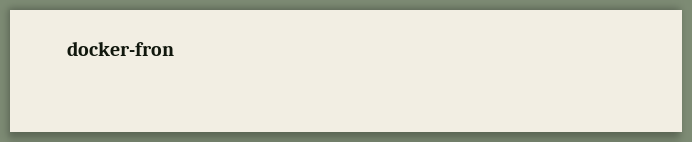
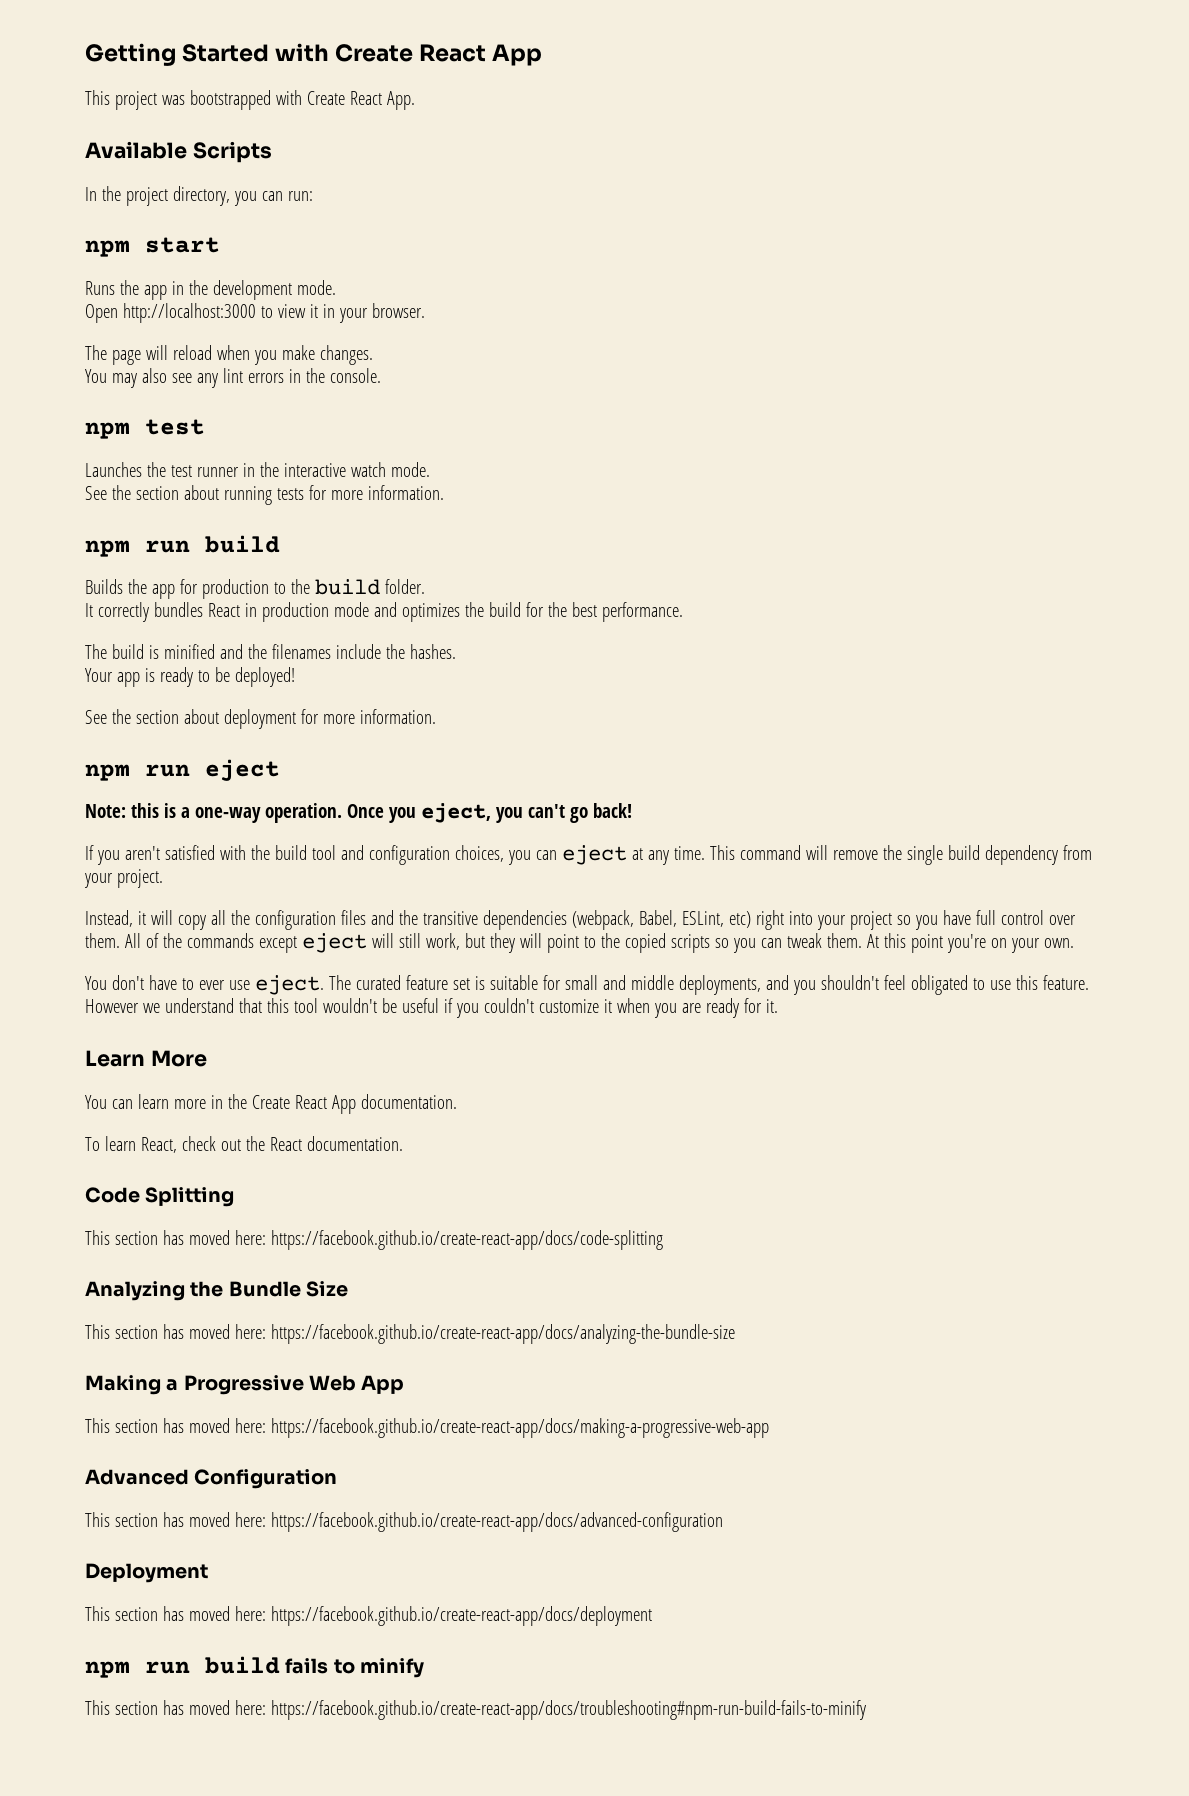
[67,41,174,56] docker-fron -> [85,43,543,66] [85,90,415,110] [85,141,272,163] [85,186,313,206] [85,237,220,257] [85,280,336,300] [85,303,425,323] [85,345,373,365] [85,368,381,388] [85,419,205,439] [85,462,430,477] [85,485,444,505] [85,535,280,557] [85,579,425,599] [85,602,683,622] [85,644,456,659] [85,667,295,687] [85,709,436,729] [85,759,280,781] [85,803,632,823] [85,845,1092,865] [84,869,163,888] [85,910,1076,930] [85,933,1074,953] [85,975,1089,995] [85,998,778,1018] [85,1050,207,1067] [85,1094,457,1114] [85,1136,403,1153] [85,1187,235,1207] [85,1230,663,1250] [85,1281,348,1301] [85,1324,735,1344] [85,1375,405,1395] [85,1418,769,1438] [85,1469,338,1489] [85,1512,723,1532] [85,1563,208,1583] [85,1606,652,1626] [85,1656,424,1678] [85,1700,866,1720] Getting Started with Create React App // This project was bootstrapped with Create React App. // Available Scripts // In the project directory, you can run: // npm start // Runs the app in the development mode. // Open http://localhost:3000 to view it in your browser. // The page will reload when you make changes. // You may also see any lint errors in the console. // npm test // Launches the test runner in the interactive watch mode. // See the section about running tests for more information. // npm run build // Builds the app for production to the build folder. // It correctly bundles React in production mode and optimizes the build for the best performance. // The build is minified and the filenames include the hashes. // Your app is ready to be deployed! // See the section about deployment for more information. // npm run eject // Note: this is a one-way operation. Once you eject, you can't go back! // If you aren't satisfied with the build tool and configuration choices, you can eject at any time. This command will remove the single build dependency from your project. // Instead, it will copy all the configuration files and the transitive dependencies (webpack, Babel, ESLint, etc) right into your project so you have full control over them. All of the commands except eject will still work, but they will point to the copied scripts so you can tweak them. At this point you're on your own. // You don't have to ever use eject. The curated feature set is suitable for small and middle deployments, and you shouldn't feel obligated to use this feature. However we understand that this tool wouldn't be useful if you couldn't customize it when you are ready for it. // Learn More // You can learn more in the Create React App documentation. // To learn React, check out the React documentation. // Code Splitting // This section has moved here: https://facebook.github.io/create-react-app/docs/code-splitting // Analyzing the Bundle Size // This section has moved here: https://facebook.github.io/create-react-app/docs/analyzing-the-bundle-size // Making a Progressive Web App // This section has moved here: https://facebook.github.io/create-react-app/docs/making-a-progressive-web-app // Advanced Configuration // This section has moved here: https://facebook.github.io/create-react-app/docs/advanced-configuration // Deployment // This section has moved here: https://facebook.github.io/create-react-app/docs/deployment // npm run build fails to minify // This section has moved here: https://facebook.github.io/create-react-app/docs/troubleshooting#npm-run-build-fails-to-minify

